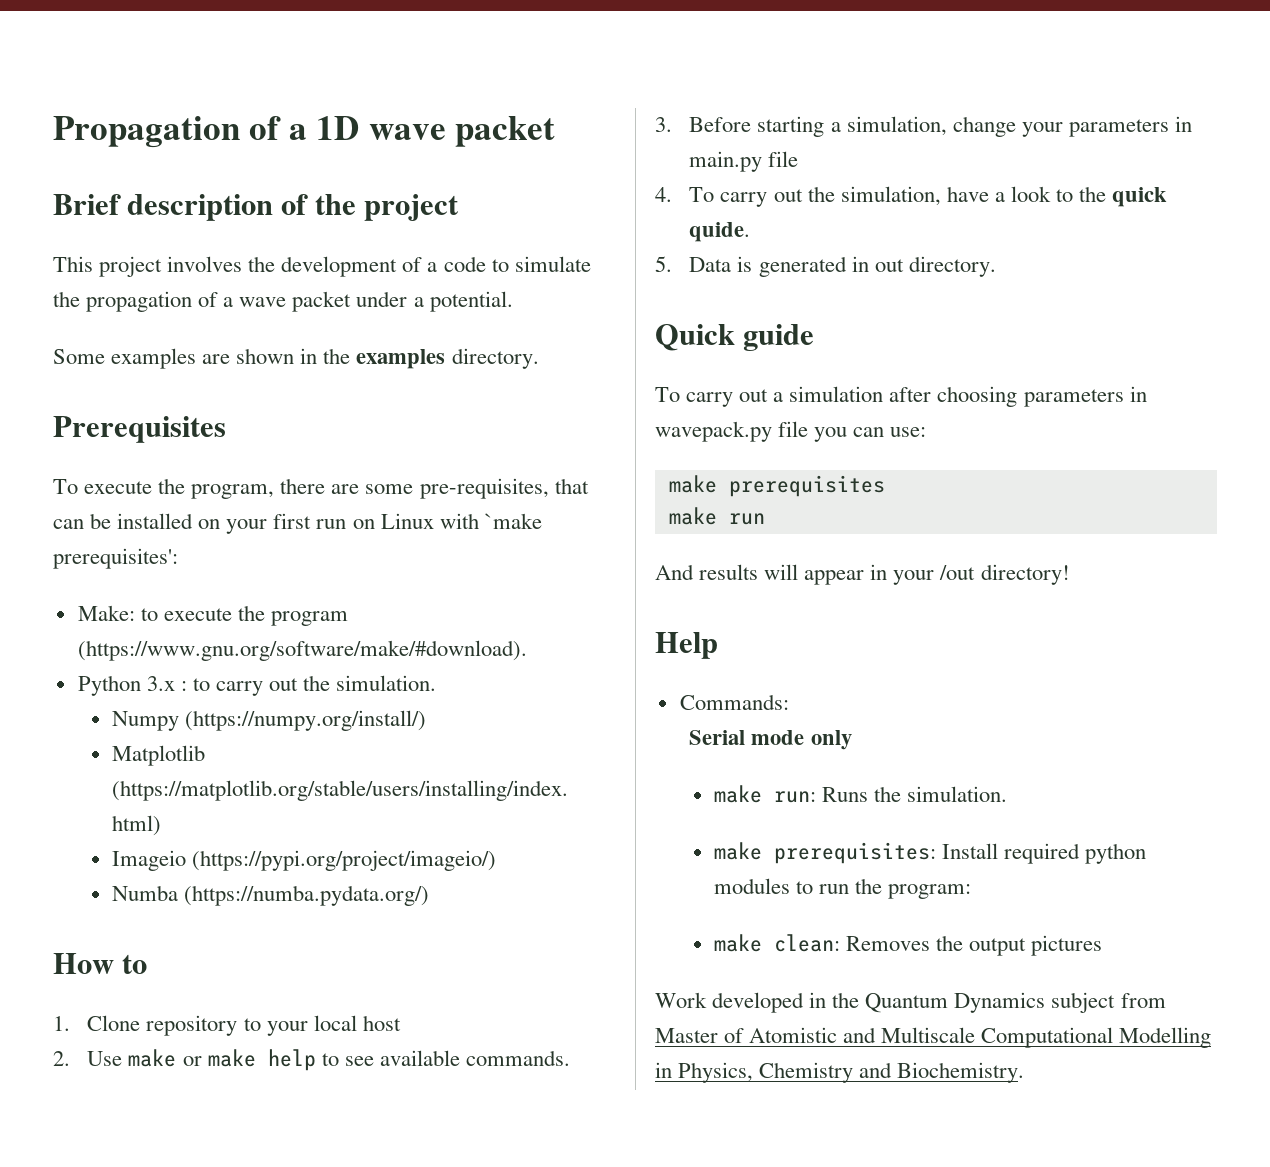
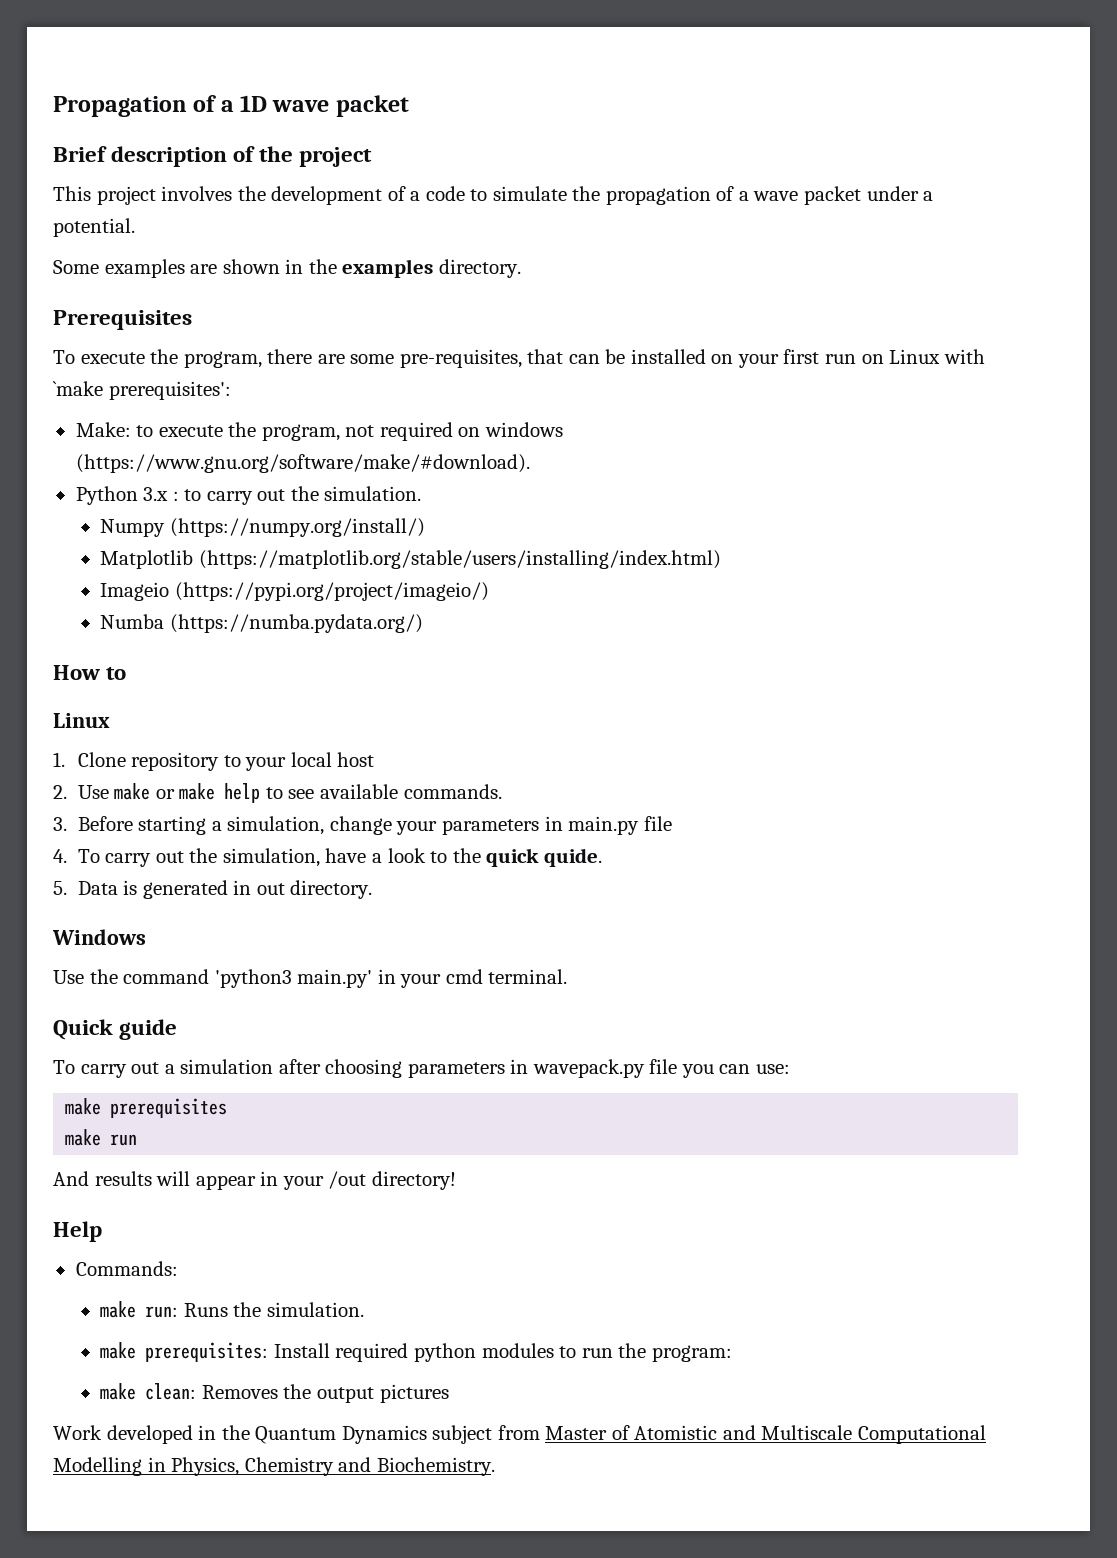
[271,611,349,626] program -> [261,422,563,441] program, not required on windows
(148, 964) none -> [53,713,110,728] // Linux
(996, 266) none -> [52,929,146,945] [53,969,568,988] // Windows // Use the command 'python3 main.py' in your cmd terminal.
[689,730,852,750] // Serial mode only -> (178, 1268) none

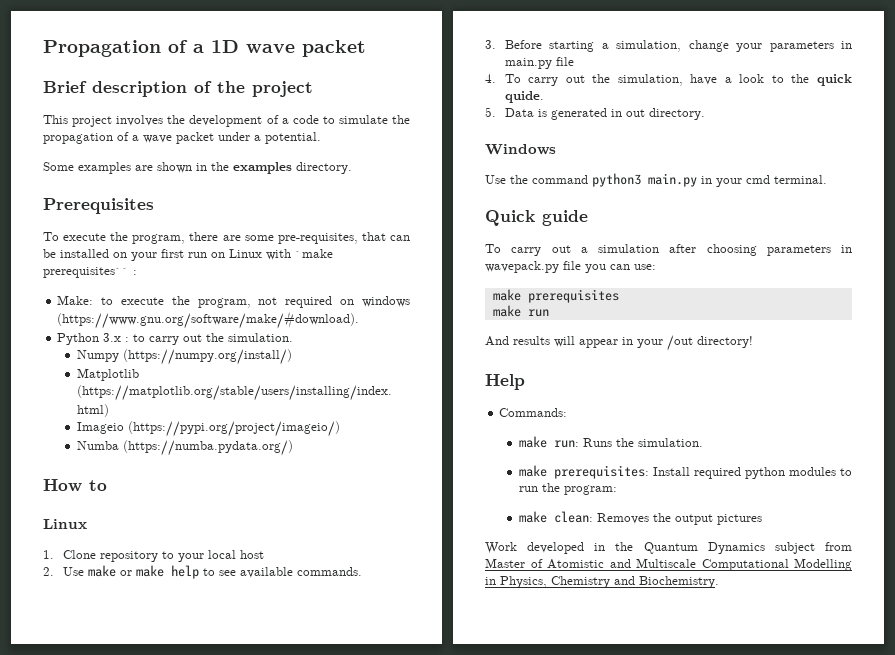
[108,381,231,400] prerequisites': -> [43,267,137,278] prerequisites`` :
[214,969,373,988] 'python3 main.py' -> [592,173,697,187] python3 main.py

